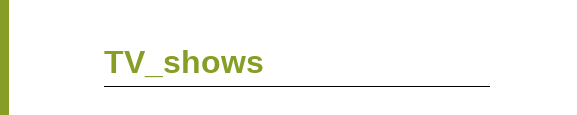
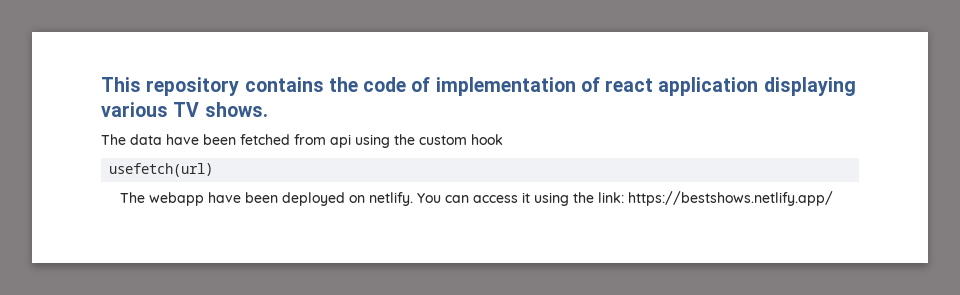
[104,50,264,78] TV_shows -> [101,77,856,96] [101,102,268,117] [101,134,503,148] [109,163,214,177] [120,191,834,206] This repository contains the code of implementation of react application displaying various TV shows. // The data have been fetched from api using the custom hook // usefetch(url) // The webapp have been deployed on netlify. You can access it using the link: https://bestshows.netlify.app/

